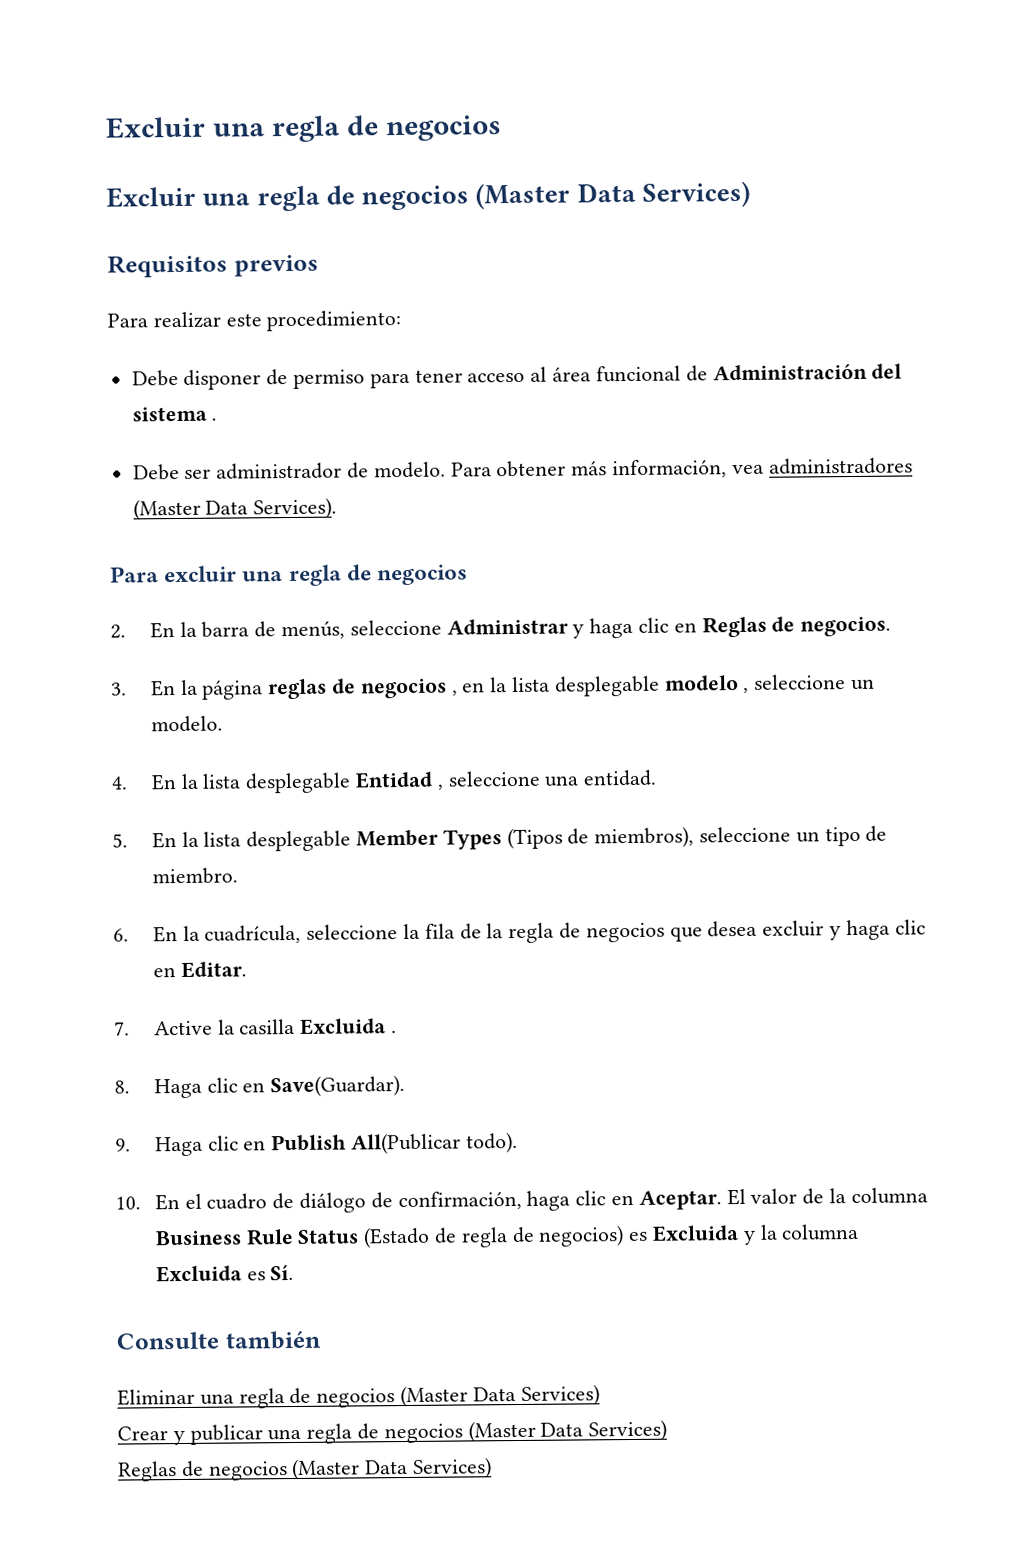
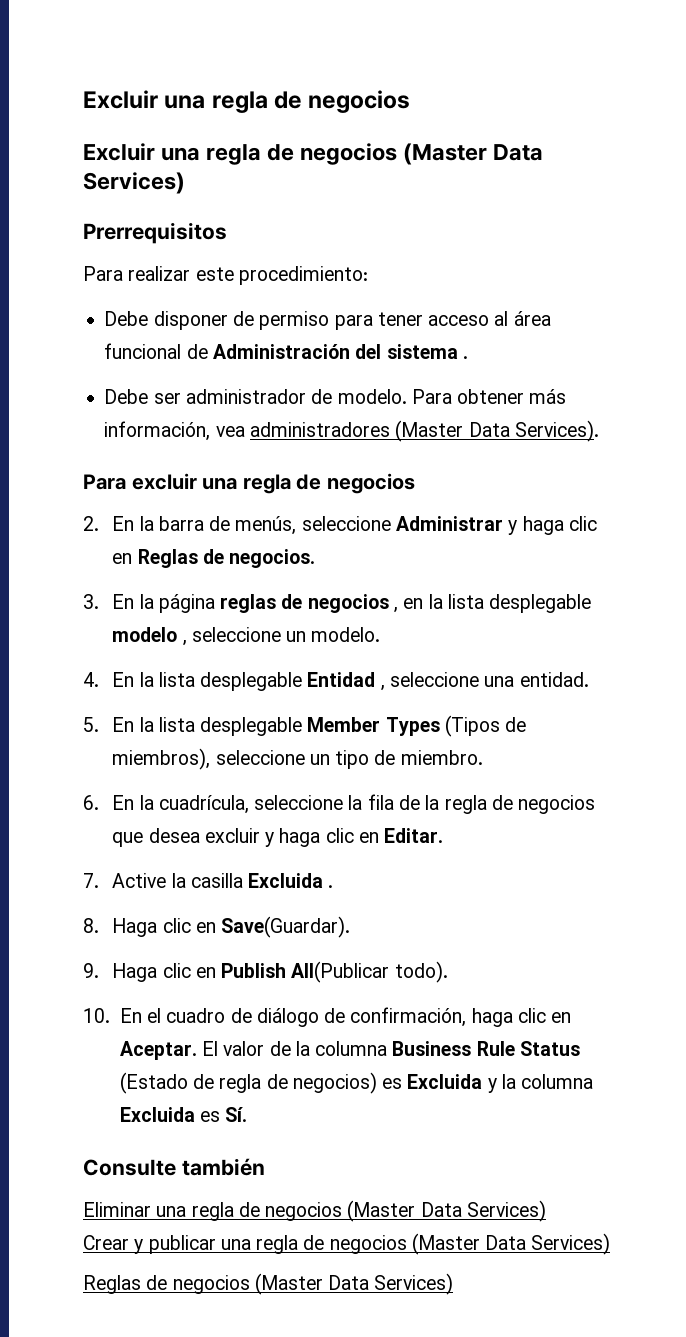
[107,254,319,278] Requisitos previos -> [83,222,227,244] Prerrequisitos

